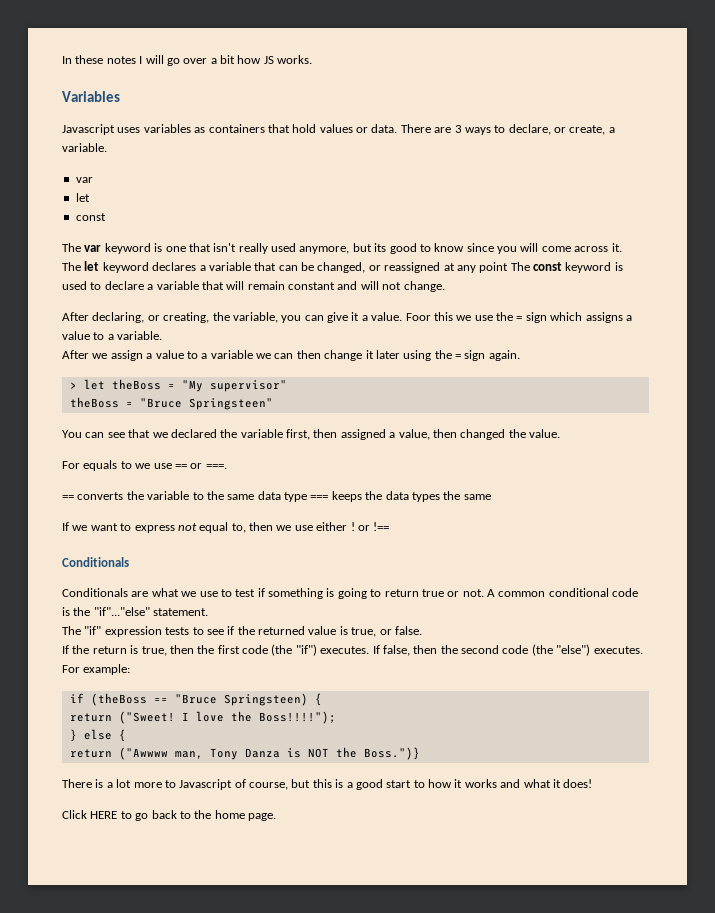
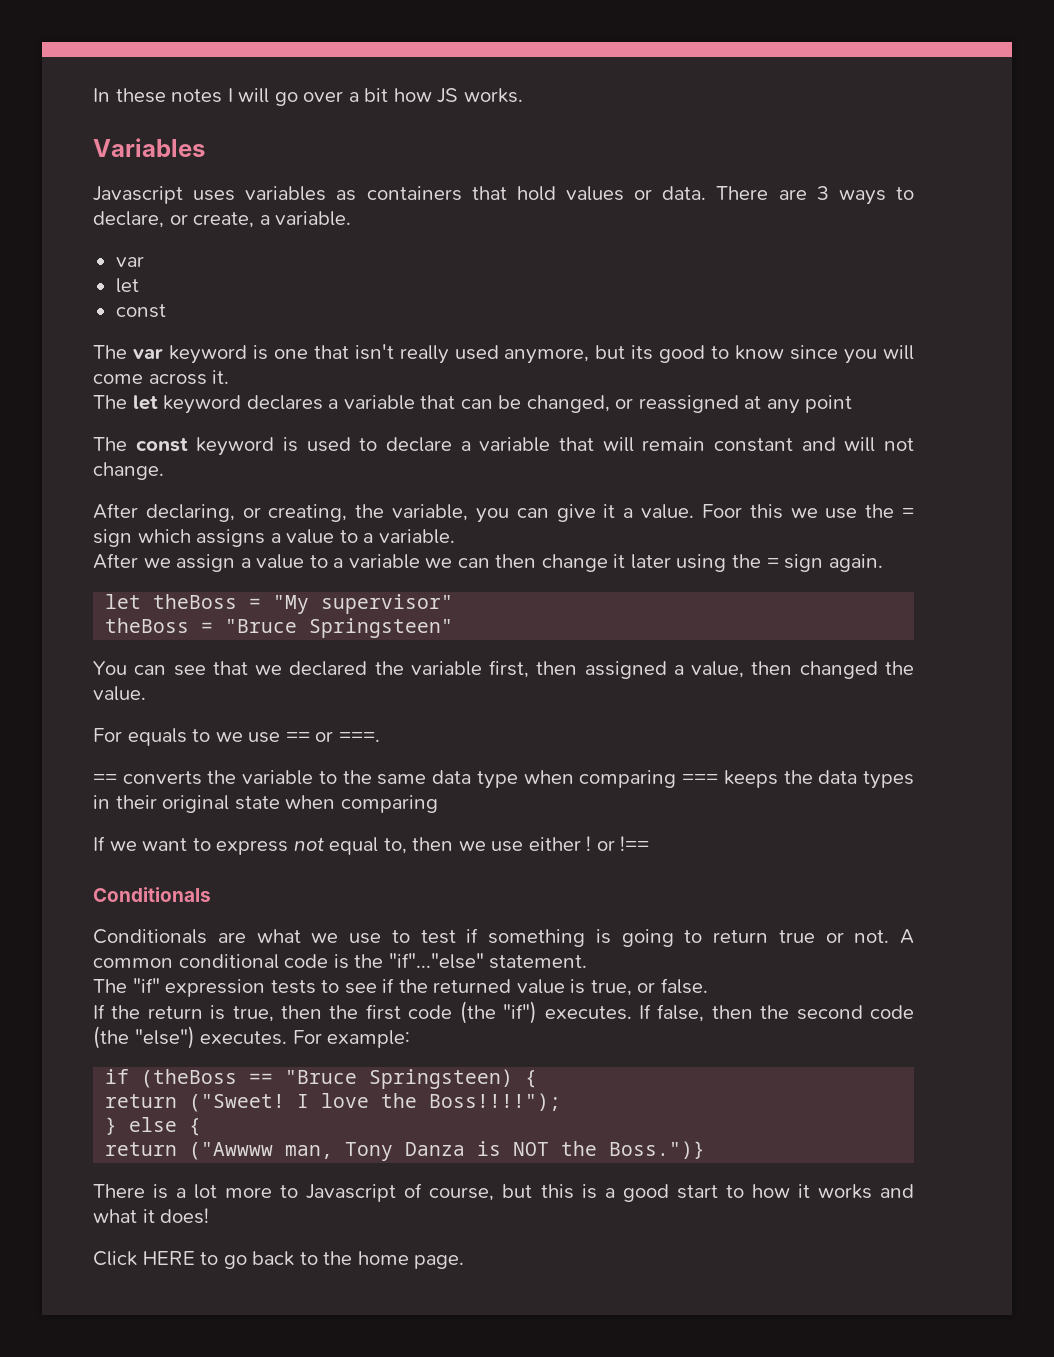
(509, 267) none -> (853, 404) //
[69,382,77,389] > -> (883, 563) none
(307, 497) none -> [523,770,677,788] when comparing
[443,491,491,500] the same -> [93,795,438,813] in their original state when comparing

